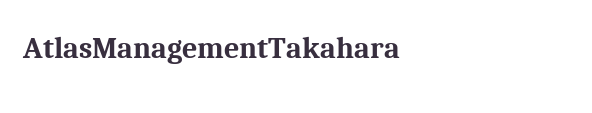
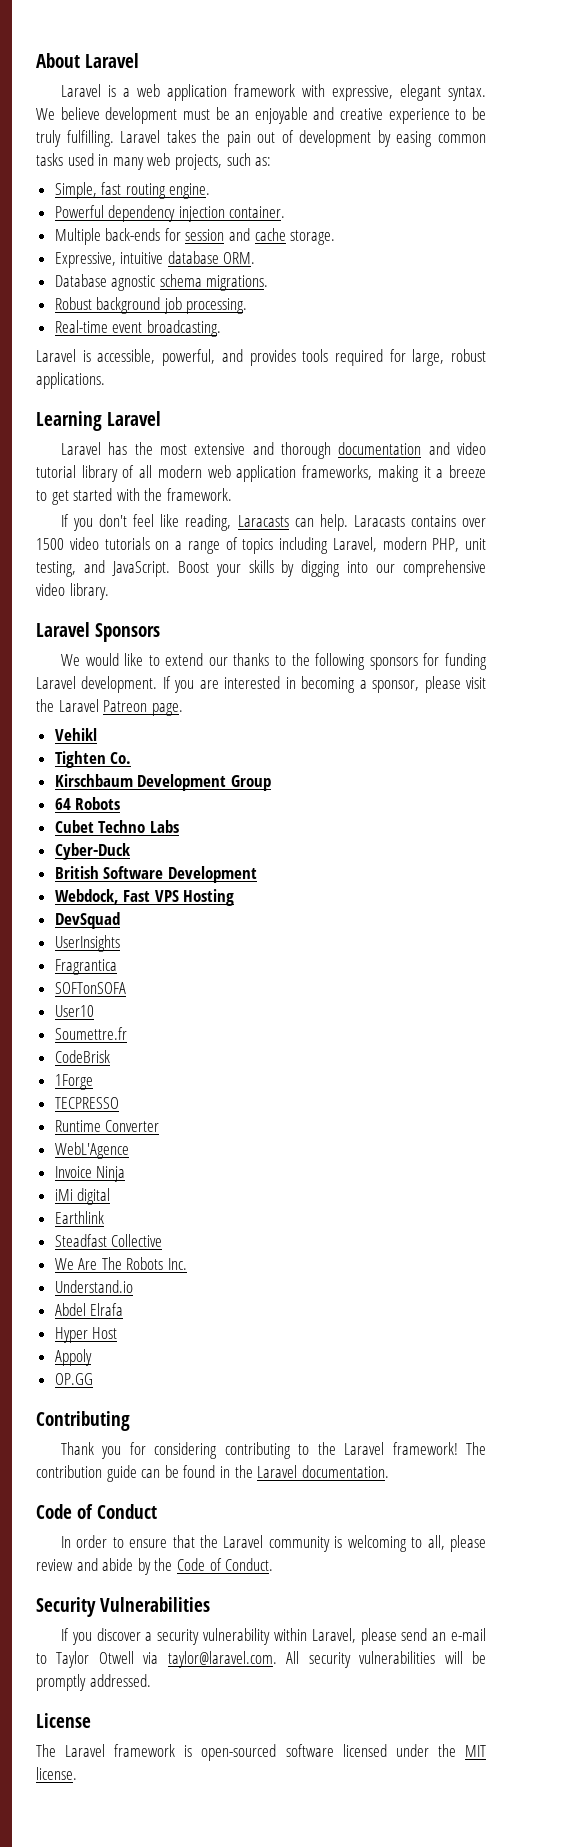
[22,36,400,64] AtlasManagementTakahara -> [36,53,139,68] [60,84,487,101] [36,107,486,124] [36,130,486,147] [36,153,272,170] [54,182,211,199] [54,205,286,222] [54,228,336,245] [54,251,256,268] [54,274,269,291] [54,297,248,314] [54,320,221,337] [36,349,486,366] [36,372,105,389] [36,411,161,431] [60,442,487,459] [36,465,487,482] [36,488,232,505] [60,514,486,531] [36,537,486,554] [36,560,486,577] [36,583,109,600] [36,622,160,642] [60,653,487,670] [36,676,486,693] [36,699,183,716] [54,728,97,741] [54,751,132,768] [54,774,271,791] [54,797,121,810] [54,820,179,833] [54,843,130,860] [54,866,257,883] [54,889,235,906] [54,912,120,929] [54,935,120,952] [54,959,117,975] [54,982,126,994] [54,1005,94,1017] [54,1027,127,1040] [54,1050,110,1063] [54,1074,93,1090] [54,1097,119,1109] [54,1120,160,1132] [54,1142,129,1159] [54,1166,126,1182] [54,1188,111,1205] [54,1211,104,1224] [54,1234,163,1247] [54,1257,188,1270] [54,1280,133,1293] [54,1303,124,1316] [54,1327,118,1343] [54,1349,92,1366] [54,1373,93,1385] [36,1411,130,1431] [60,1442,486,1459] [36,1465,389,1482] [36,1504,157,1519] [60,1535,486,1552] [36,1558,274,1575] [36,1597,210,1617] [60,1628,486,1645] [36,1651,486,1668] [36,1674,151,1691] [36,1713,91,1728] [36,1744,486,1761] [36,1767,77,1780] About Laravel // Laravel is a web application framework with expressive, elegant syntax. We believe development must be an enjoyable and creative experience to be truly fulfilling. Laravel takes the pain out of development by easing common tasks used in many web projects, such as: // Simple, fast routing engine. // Powerful dependency injection container. // Multiple back-ends for session and cache storage. // Expressive, intuitive database ORM. // Database agnostic schema migrations. // Robust background job processing. // Real-time event broadcasting. // Laravel is accessible, powerful, and provides tools required for large, robust applications. // Learning Laravel // Laravel has the most extensive and thorough documentation and video tutorial library of all modern web application frameworks, making it a breeze to get started with the framework. // If you don't feel like reading, Laracasts can help. Laracasts contains over 1500 video tutorials on a range of topics including Laravel, modern PHP, unit testing, and JavaScript. Boost your skills by digging into our comprehensive video library. // Laravel Sponsors // We would like to extend our thanks to the following sponsors for funding Laravel development. If you are interested in becoming a sponsor, please visit the Laravel Patreon page. // Vehikl // Tighten Co. // Kirschbaum Development Group // 64 Robots // Cubet Techno Labs // Cyber-Duck // British Software Development // Webdock, Fast VPS Hosting // DevSquad // UserInsights // Fragrantica // SOFTonSOFA // User10 // Soumettre.fr // CodeBrisk // 1Forge // TECPRESSO // Runtime Converter // WebL'Agence // Invoice Ninja // iMi digital // Earthlink // Steadfast Collective // We Are The Robots Inc. // Understand.io // Abdel Elrafa // Hyper Host // Appoly // OP.GG // Contributing // Thank you for considering contributing to the Laravel framework! The contribution guide can be found in the Laravel documentation. // Code of Conduct // In order to ensure that the Laravel community is welcoming to all, please review and abide by the Code of Conduct. // Security Vulnerabilities // If you discover a security vulnerability within Laravel, please send an e-mail to Taylor Otwell via taylor@laravel.com. All security vulnerabilities will be promptly addressed. // License // The Laravel framework is open-sourced software licensed under the MIT license.

